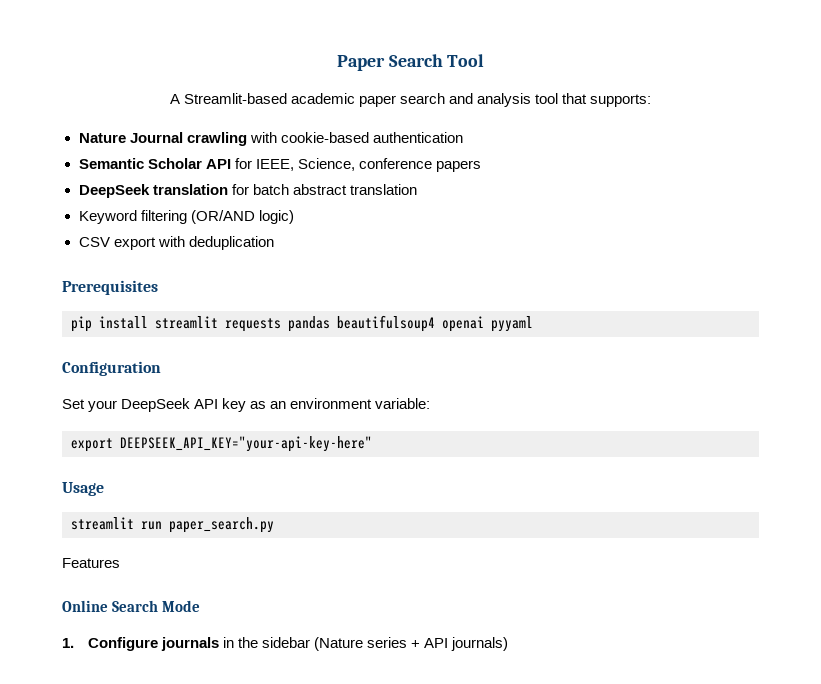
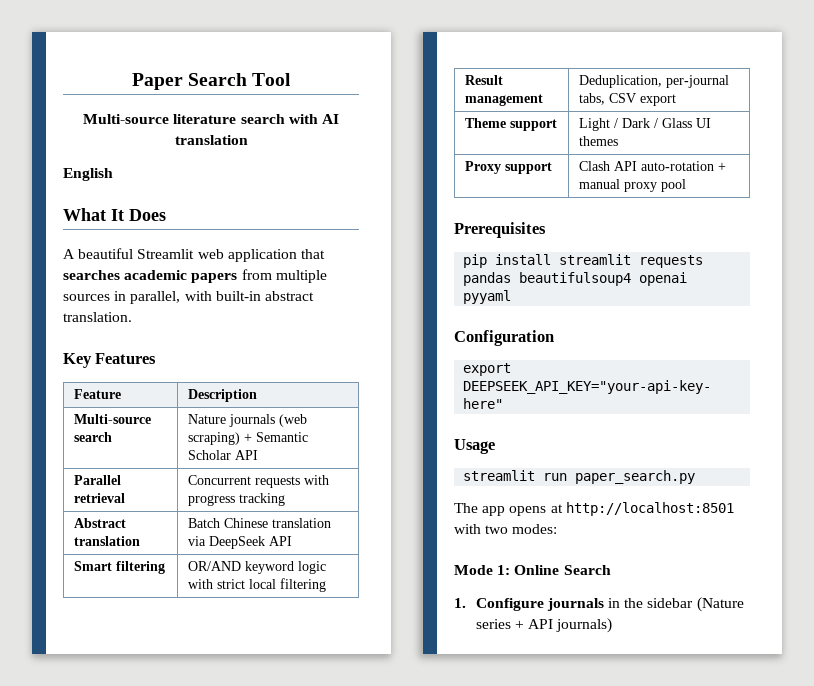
[169,93,652,107] [78,132,463,146] [78,158,481,172] [78,184,417,198] [78,210,294,224] [78,236,274,250] A Streamlit-based academic paper search and analysis tool that supports: // Nature Journal crawling with cookie-based authentication // Semantic Scholar API for IEEE, Science, conference papers // DeepSeek translation for batch abstract translation // Keyword filtering (OR/AND logic) // CSV export with deduplication -> [83,114,339,124] [174,135,248,145] [63,168,113,181] [63,208,166,221] [63,248,325,262] [63,269,327,283] [63,291,314,304] [63,312,132,322] [63,353,157,368] [73,389,121,399] [187,389,257,402] [73,414,151,424] [73,432,112,442] [187,414,307,427] [187,432,308,445] [187,450,258,460] [73,475,121,485] [73,493,125,503] [187,475,329,488] [187,493,285,506] [73,518,126,528] [73,536,140,546] [187,518,331,528] [187,536,292,549] [73,561,165,574] [187,561,326,574] [187,578,326,592] [464,75,503,85] [464,94,543,106] [578,75,729,88] [578,93,676,106] [464,118,557,131] [578,118,711,131] [578,136,618,146] [464,161,552,174] [578,161,726,171] [578,179,686,192] Multi-source literature search with AI translation // English // What It Does // A beautiful Streamlit web application that searches academic papers from multiple sources in parallel, with built-in abstract translation. // Key Features // Feature | Description // Multi-source search | Nature journals (web scraping) + Semantic Scholar API // Parallel retrieval | Concurrent requests with progress tracking // Abstract translation | Batch Chinese translation via DeepSeek API // Smart filtering | OR/AND keyword logic with strict local filtering // Result management | Deduplication, per-journal tabs, CSV export // Theme support | Light / Dark / Glass UI themes // Proxy support | Clash API auto-rotation + manual proxy pool
[62,398,431,412] // Set your DeepSeek API key as an environment variable: -> (554, 338) none
[62,558,120,568] Features // -> [454,502,734,516] [454,524,558,534] [454,565,511,575] The app opens at http://localhost:8501 with two modes: // Mode 1:
[162,600,201,612] Mode -> (611, 570) none

